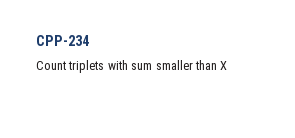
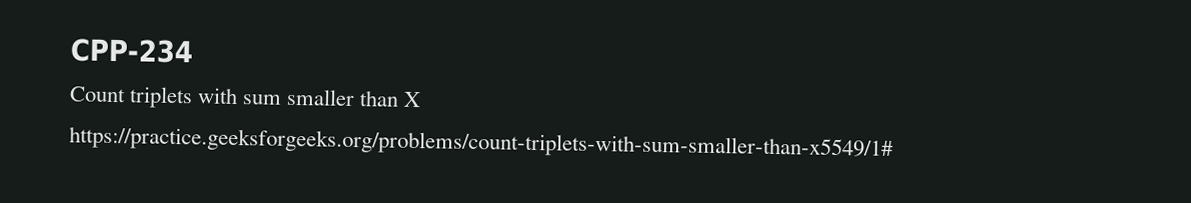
(228, 65) none -> [69,126,894,161] // https://practice.geeksforgeeks.org/problems/count-triplets-with-sum-smaller-than-x5549/1#

